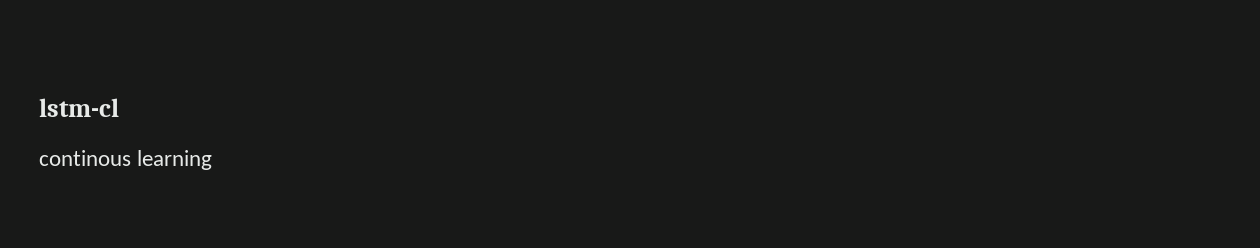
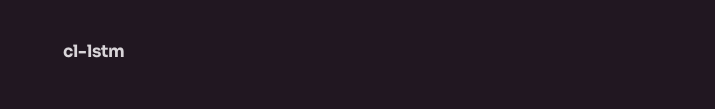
[39,98,119,117] [39,150,213,170] lstm-cl // continous learning -> [63,44,125,58] cl-lstm

